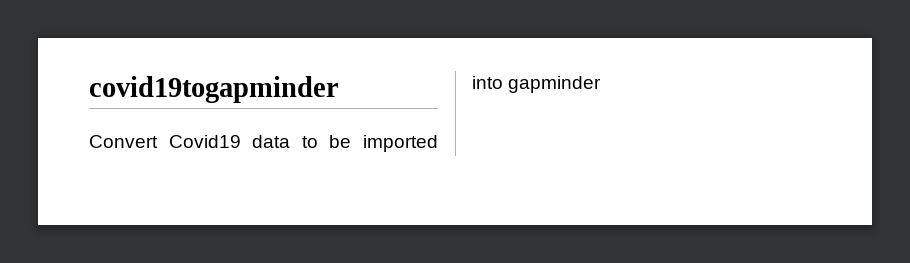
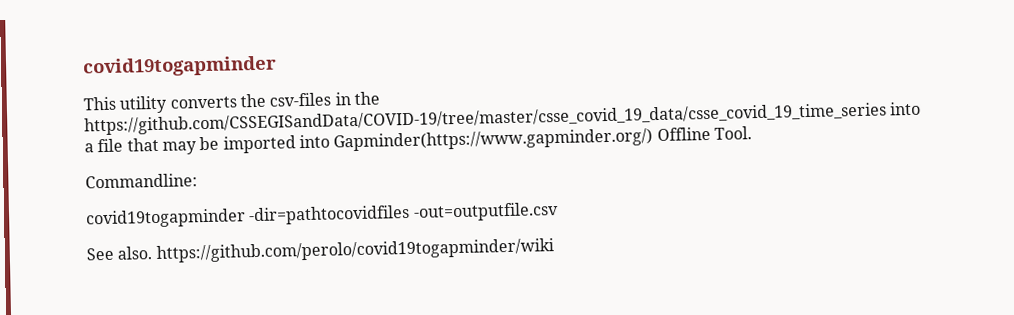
[89,135,438,152] [472,76,602,93] Convert Covid19 data to be imported into gapminder -> [83,91,380,114] [84,101,922,136] [84,126,752,155] [85,173,198,189] [85,201,559,229] [86,238,554,264] This utility converts the csv-files in the https://github.com/CSSEGISandData/COVID-19/tree/master/csse_covid_19_data/csse_covid_19_time_series into a file that may be imported into Gapminder(https://www.gapminder.org/) Offline Tool. // Commandline: // covid19togapminder -dir=pathtocovidfiles -out=outputfile.csv // See also. https://github.com/perolo/covid19togapminder/wiki

